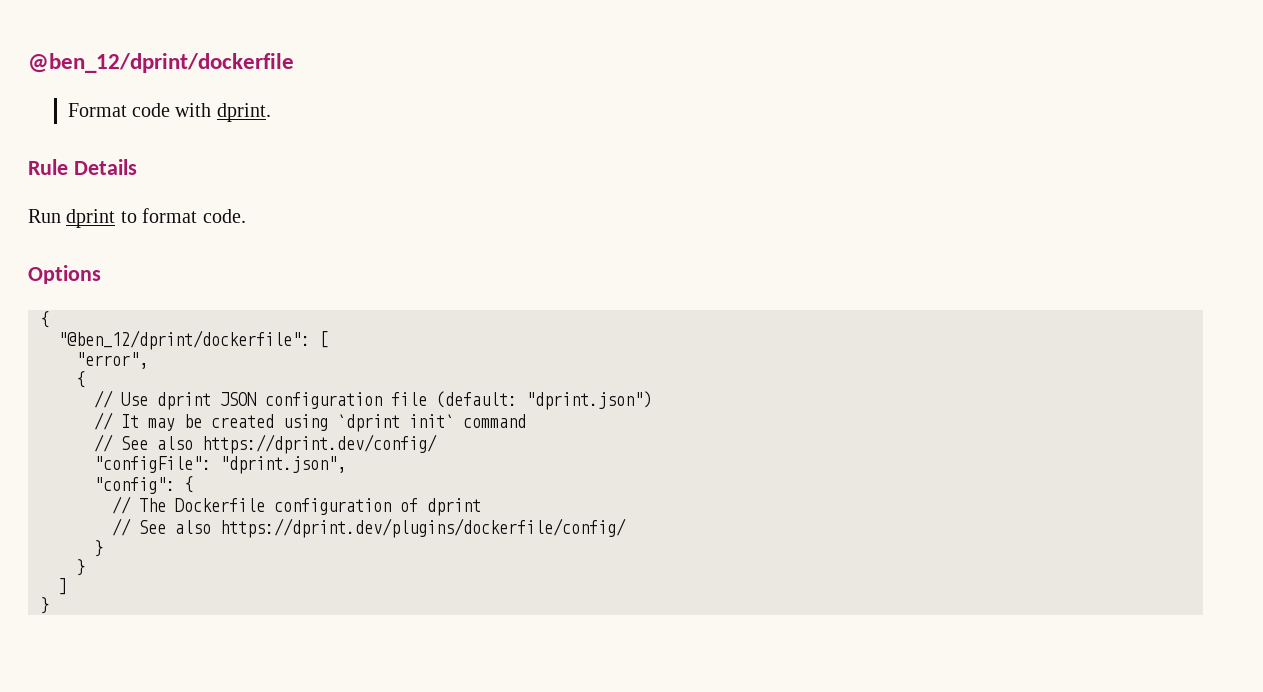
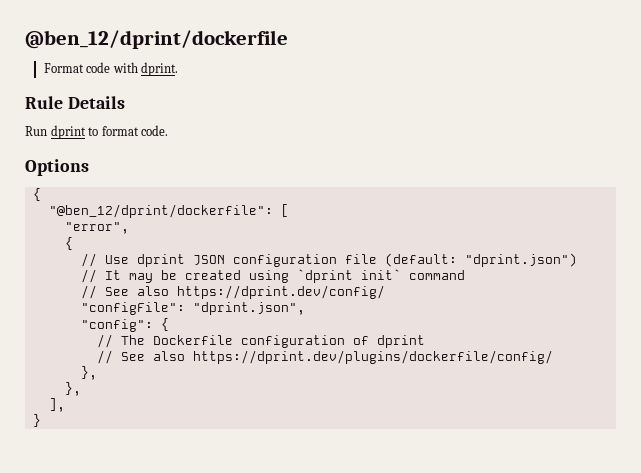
[94,540,103,557] [76,559,85,576] [58,578,67,595] [40,597,49,614] } // } // ] // } -> [80,366,97,380] [64,382,81,396] [48,398,65,412] [32,414,41,427] }, // }, // ], // }

